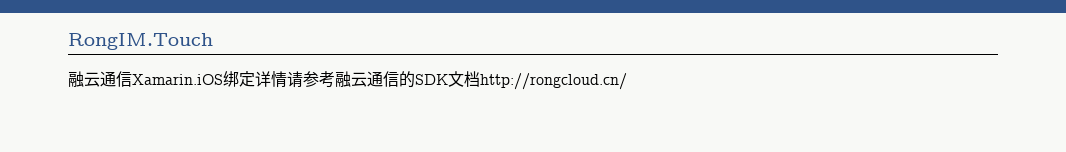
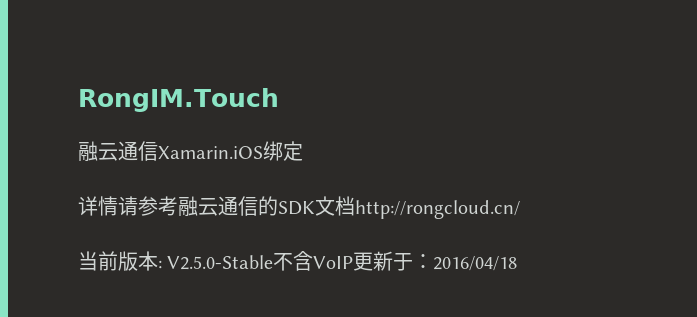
(255, 79) none -> (303, 151) //
(627, 81) none -> [78,251,518,271] // 当前版本: V2.5.0-Stable不含VoIP更新于：2016/04/18

